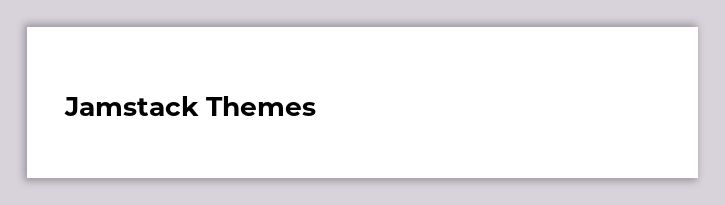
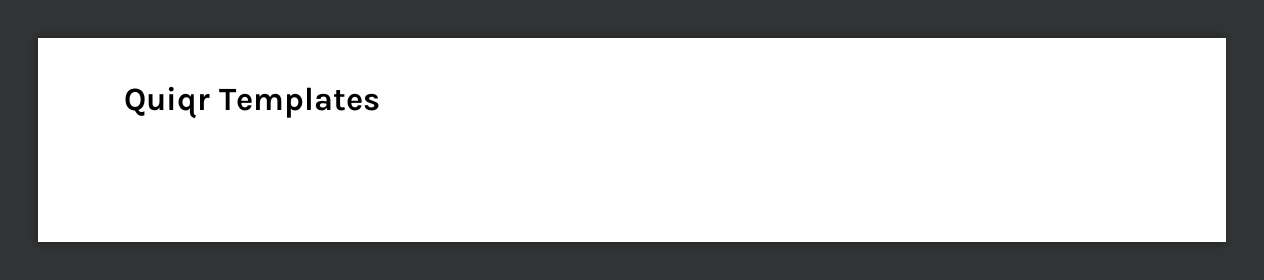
[64,96,316,116] Jamstack Themes -> [124,86,380,119] Quiqr Templates

